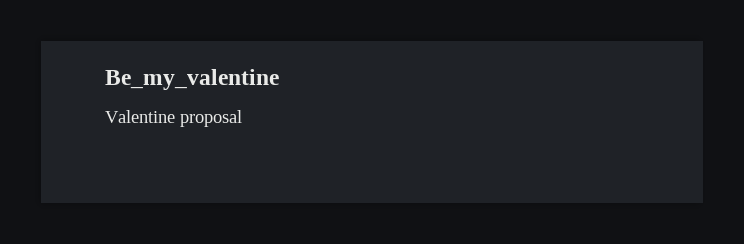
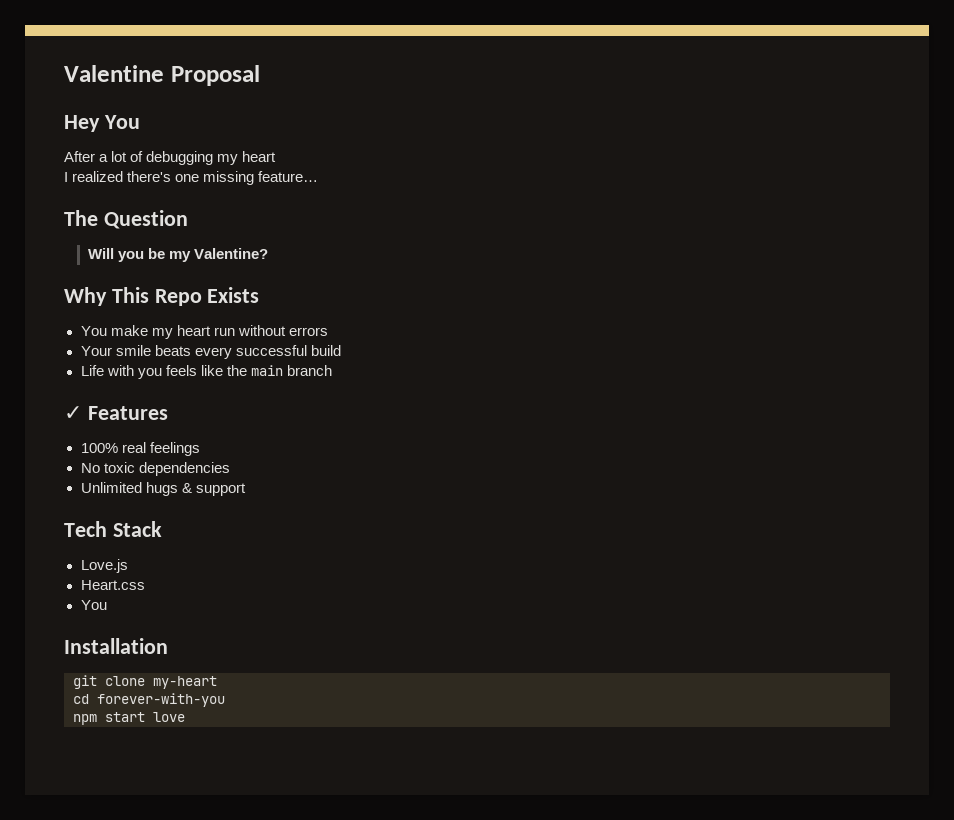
[105,69,279,90] [105,110,242,127] Be_my_valentine // Valentine proposal -> [64,65,260,86] [64,115,140,132] [64,151,277,165] [64,171,319,185] [64,210,188,229] [87,248,269,262] [64,287,260,306] [80,325,328,339] [80,345,341,359] [80,365,332,379] [64,406,168,420] [80,442,200,456] [80,462,230,476] [80,482,246,496] [64,521,162,537] [80,559,128,573] [80,580,145,590] [80,600,107,610] [64,638,168,654] [73,675,217,689] [73,693,225,707] [73,712,185,725] Valentine Proposal // Hey You // After a lot of debugging my heart // I realized there's one missing feature… // The Question // Will you be my Valentine? // Why This Repo Exists // You make my heart run without errors // Your smile beats every successful build // Life with you feels like the main branch // ✓ Features // 100% real feelings // No toxic dependencies // Unlimited hugs & support // Tech Stack // Love.js // Heart.css // You // Installation // git clone my-heart // cd forever-with-you // npm start love

